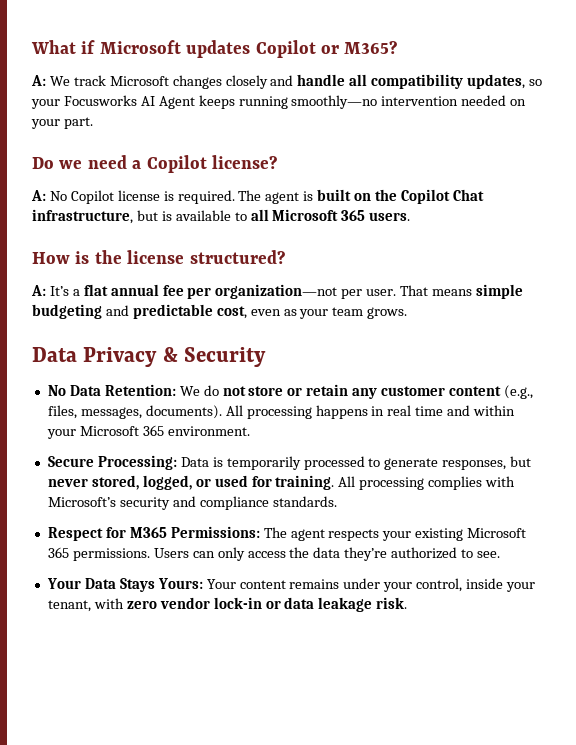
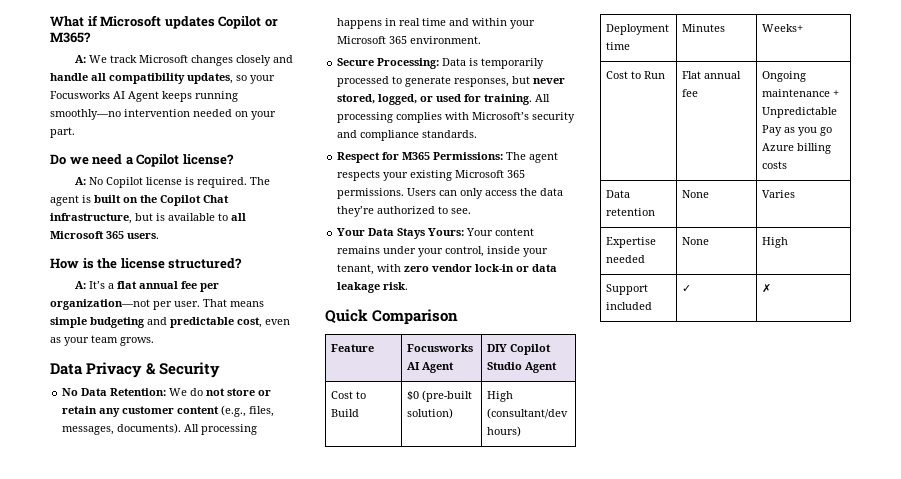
(408, 603) none -> [325,309,459,325] [331,344,375,352] [407,344,474,352] [407,362,455,373] [487,344,552,355] [487,362,558,373] [331,391,367,399] [331,409,360,417] [407,390,473,402] [407,408,454,419] [487,391,514,402] [487,408,569,419] [487,426,522,437] [606,24,670,35] [606,42,631,50] [682,24,726,32] [762,24,804,32] [606,71,666,79] [682,71,742,79] [682,89,699,97] [762,71,807,82] [762,89,840,97] [762,107,838,118] [762,125,833,136] [762,143,832,154] [762,161,788,169] [606,190,631,198] [606,208,656,216] [682,190,710,198] [762,190,796,198] [606,237,657,248] [606,255,646,263] [682,237,710,245] [762,237,789,248] [606,284,649,295] [606,302,653,310] [682,285,692,292] [762,283,772,293] // Quick Comparison // Feature | Focusworks AI Agent | DIY Copilot Studio Agent // Cost to Build | $0 (pre-built solution) | High (consultant/dev hours) // Deployment time | Minutes | Weeks+ // Cost to Run | Flat annual fee | Ongoing maintenance + Unpredictable Pay as you go Azure billing costs // Data retention | None | Varies // Expertise needed | None | High // Support included | ✓ | ✗

